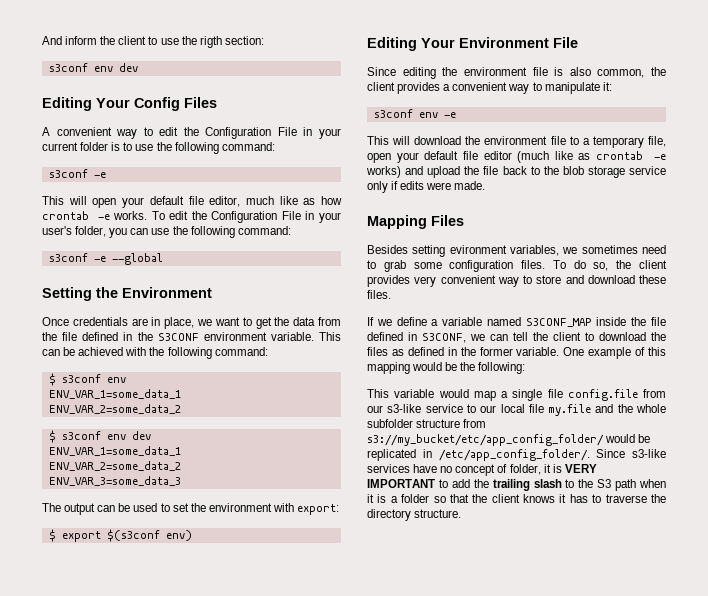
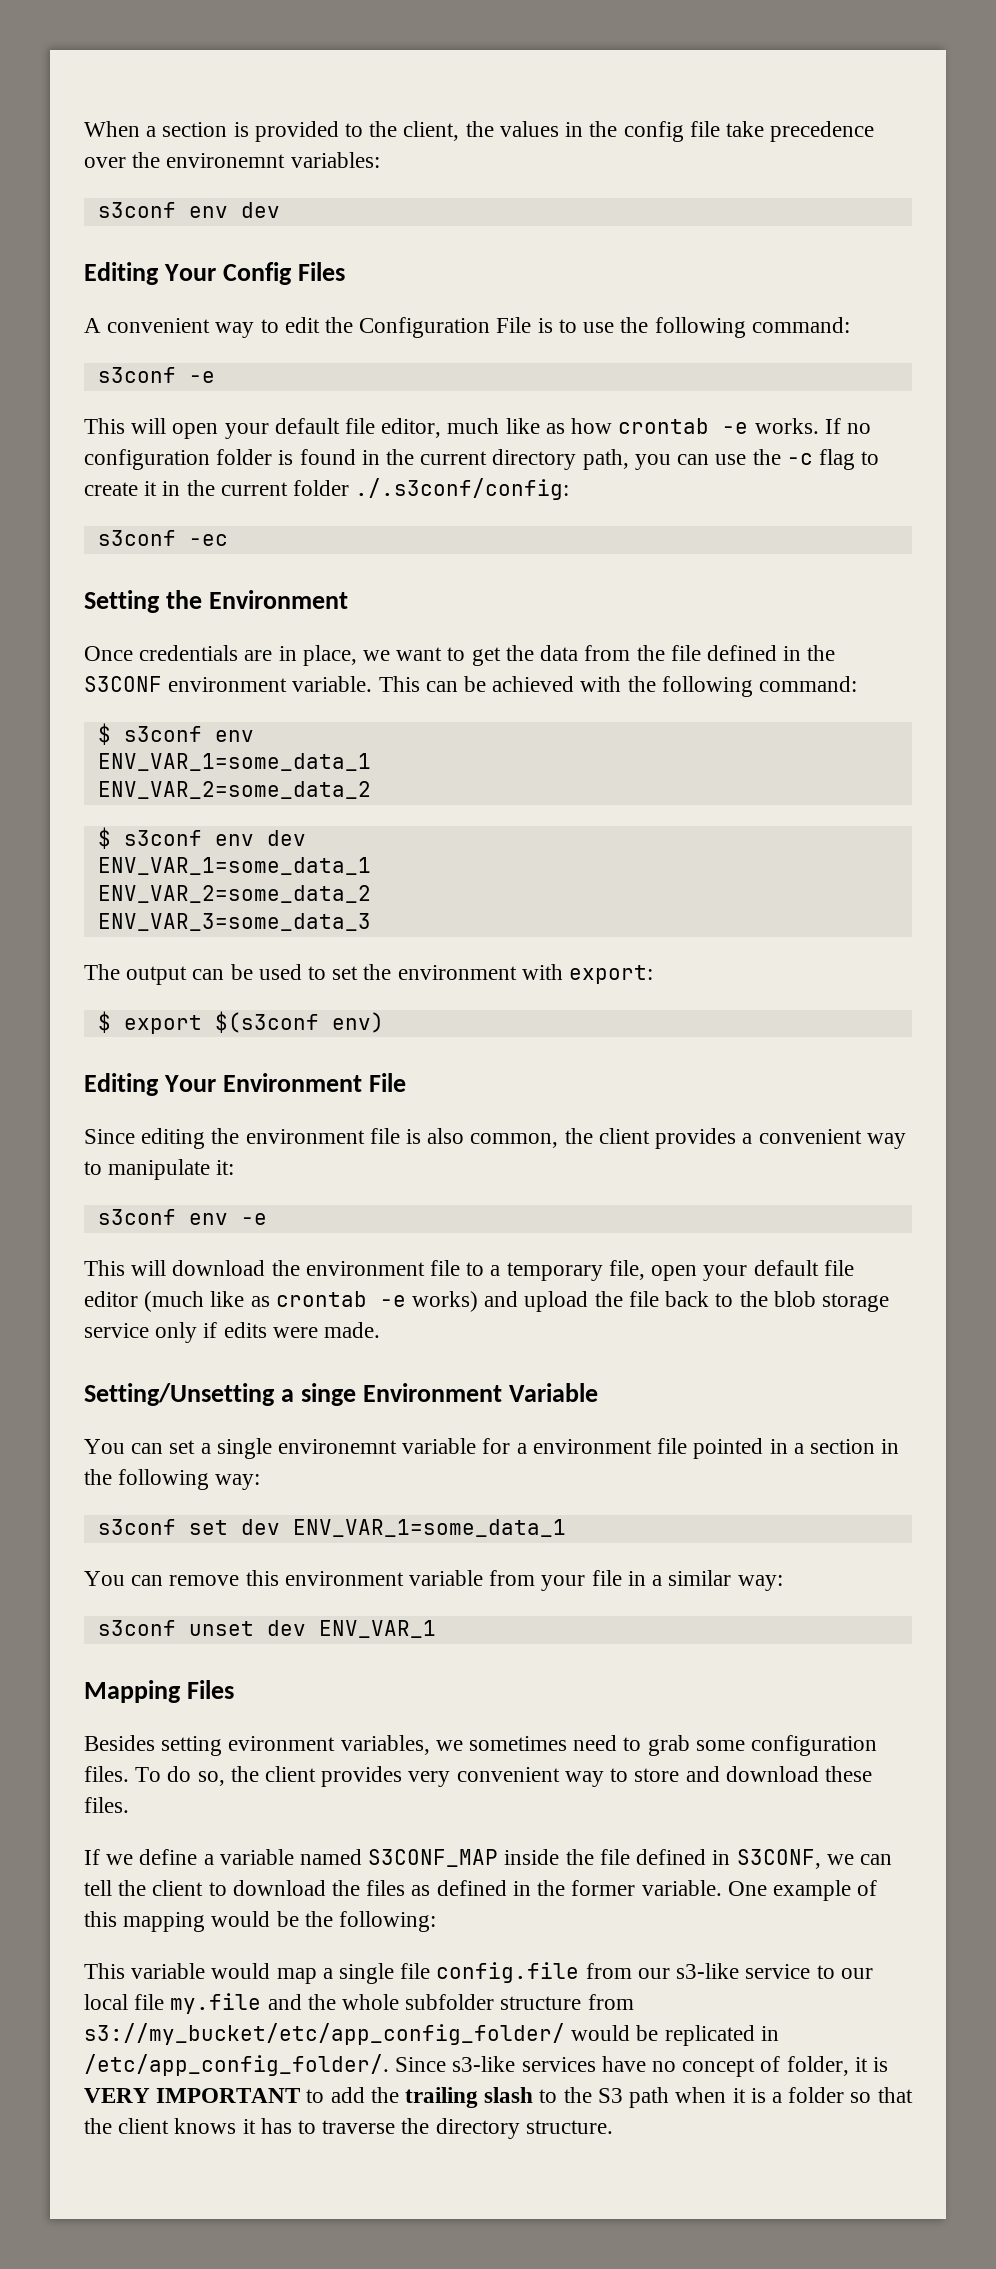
[42,36,264,48] And inform the client to use the rigth section: -> [84,121,875,142] [84,152,380,168] When a section is provided to the client, the values in the config file take precedence over the environemnt variables:
[303,127,341,139] [42,142,109,151] in your current folder -> (532, 325) none
[151,211,341,223] [42,226,291,238] [48,253,163,265] To edit the Configuration File in your user's folder, you can use the following command: // s3conf -e --global -> [824,418,871,434] [84,449,880,470] [84,478,570,500] [97,530,228,546] If no configuration folder is found in the current directory path, you can use the -c flag to create it in the current folder ./.s3conf/config: // s3conf -ec
(486, 185) none -> [84,1383,598,1406] [84,1438,900,1459] [84,1469,261,1490] [97,1519,566,1537] [84,1570,783,1591] [97,1620,436,1638] // Setting/Unsetting a singe Environment Variable // You can set a single environemnt variable for a environment file pointed in a section in the following way: // s3conf set dev ENV_VAR_1=some_data_1 // You can remove this environment variable from your file in a similar way: // s3conf unset dev ENV_VAR_1

